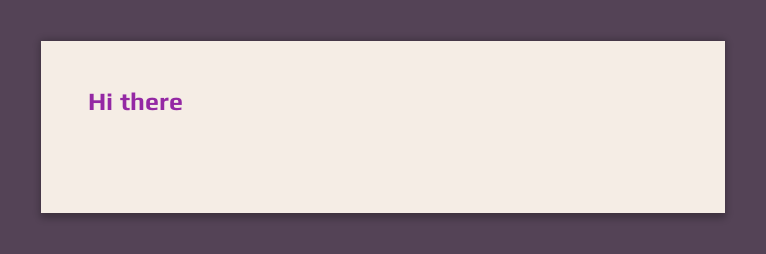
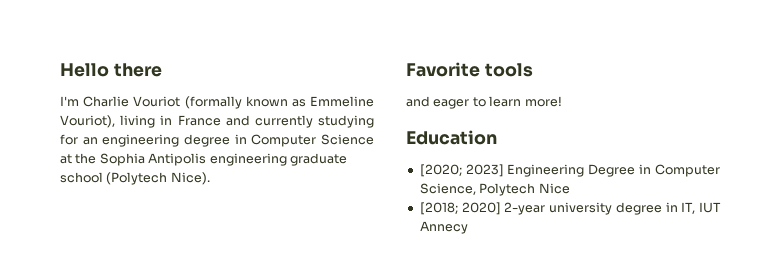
[88,93,113,110] Hi -> [60,63,109,77] Hello
(183, 101) none -> [60,96,374,109] [60,115,374,128] [60,134,374,147] [60,153,347,166] [60,172,210,185] [406,62,533,77] [406,96,562,109] [406,130,497,145] [419,164,720,177] [419,183,570,196] [419,202,721,215] [419,221,468,234] // I'm Charlie Vouriot (formally known as Emmeline Vouriot), living in France and currently studying for an engineering degree in Computer Science at the Sophia Antipolis engineering graduate school (Polytech Nice). // Favorite tools // and eager to learn more! // Education // [2020; 2023] Engineering Degree in Computer Science, Polytech Nice // [2018; 2020] 2-year university degree in IT, IUT Annecy

